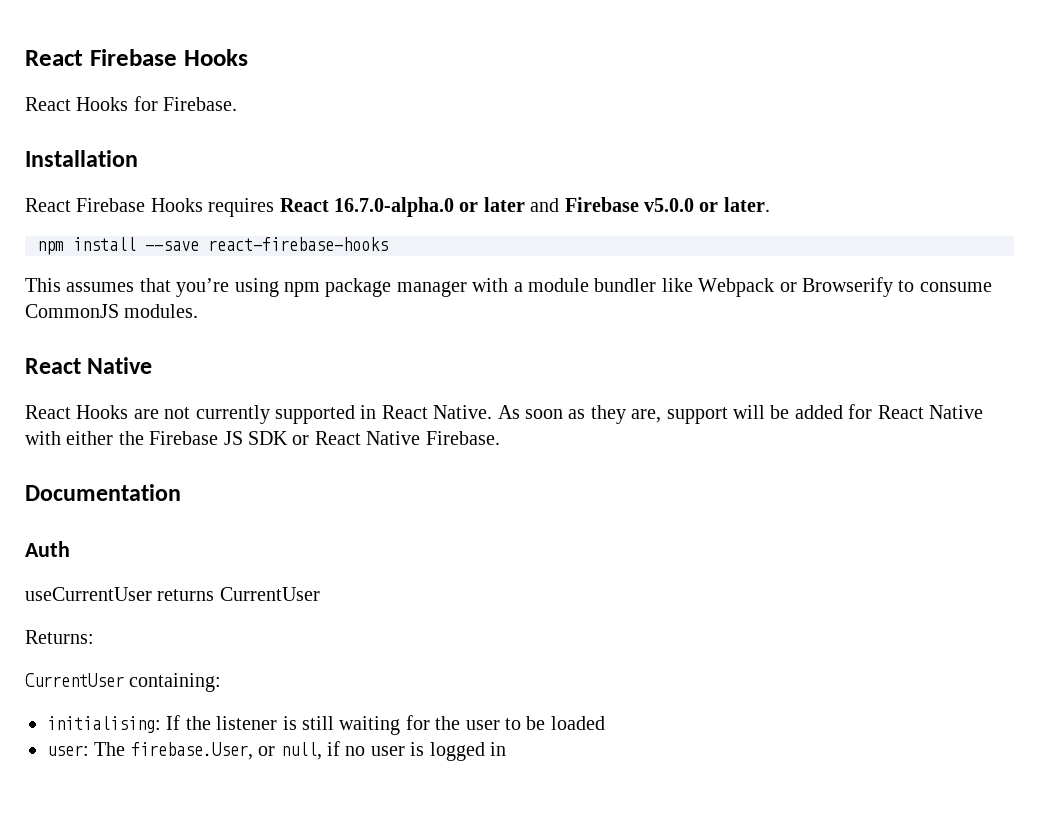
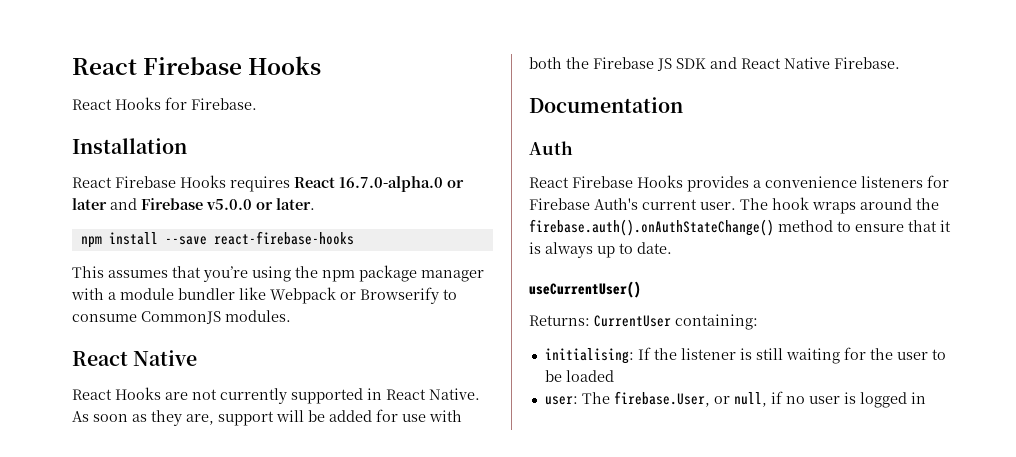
(279, 287) none -> [295,266,318,278] the
[877,405,983,419] [25,431,114,445] React Native with either -> [402,410,462,422] [529,57,562,69] use with both
[292,435,310,445] or -> [710,57,737,69] and
[25,587,320,601] useCurrentUser returns CurrentUser -> [529,175,949,192] [529,197,939,214] [529,219,951,236] [529,242,672,258] [529,281,641,298] React Firebase Hooks provides a convenience listeners for Firebase Auth's current user. The hook wraps around the firebase.auth().onAuthStateChange() method to ensure that it is always up to date. // useCurrentUser()
(94, 637) // -> (590, 320) none

